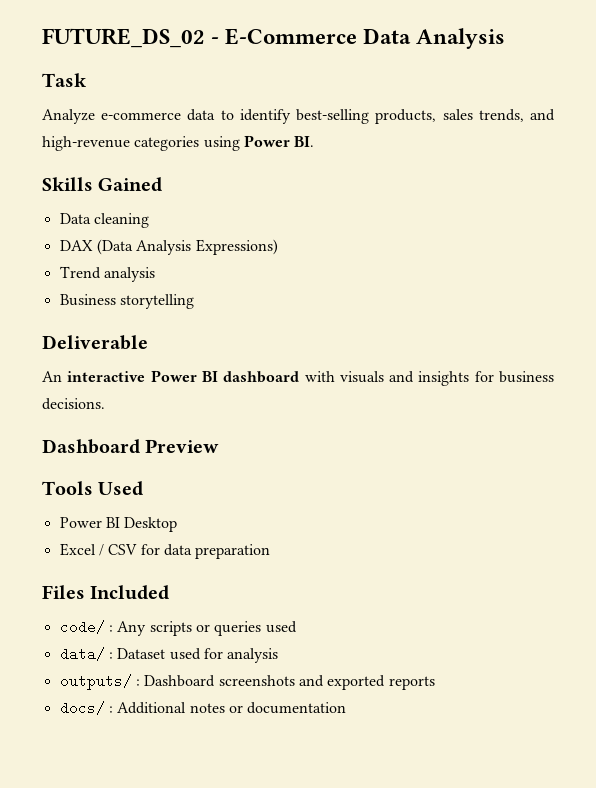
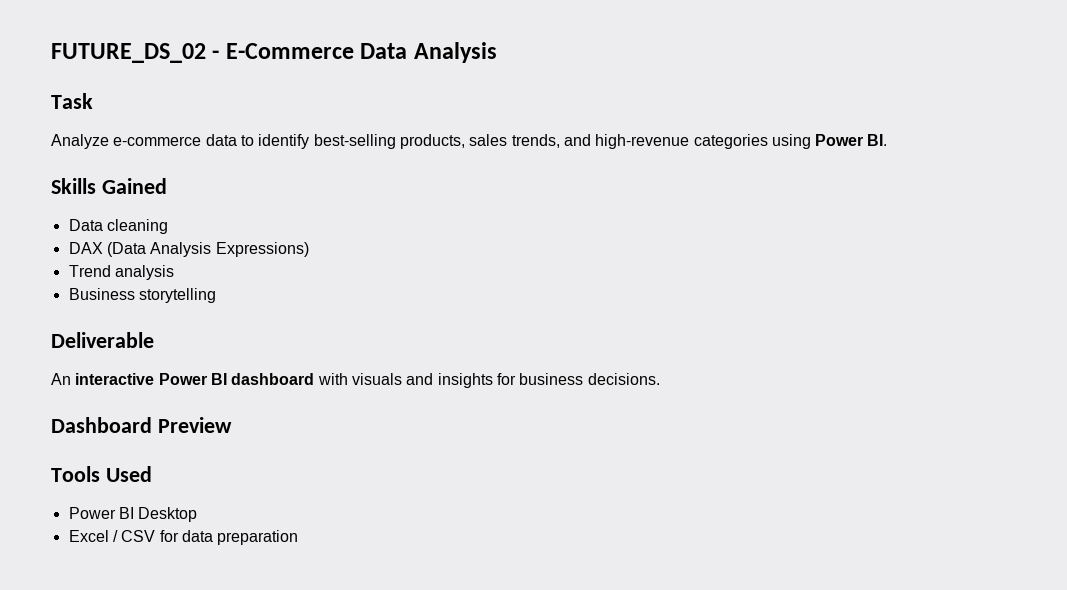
[42,585,170,600] [59,620,297,636] [59,647,279,663] [59,674,435,690] [59,701,347,715] // Files Included // code/ : Any scripts or queries used // data/ : Dataset used for analysis // outputs/ : Dashboard screenshots and exported reports // docs/ : Additional notes or documentation -> (299, 537) none

